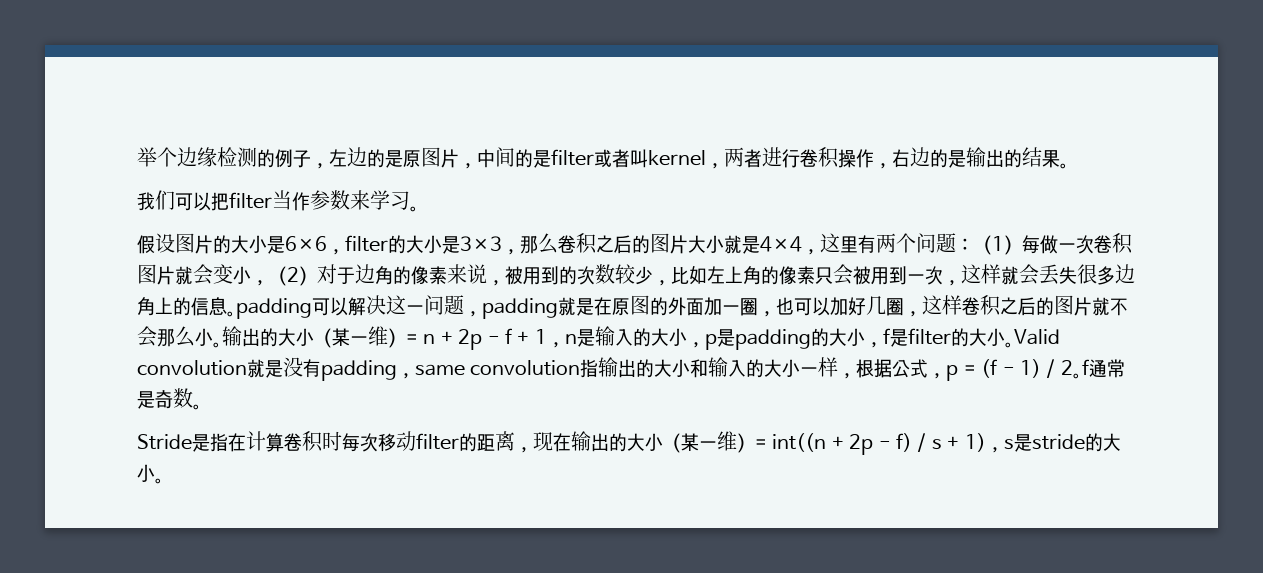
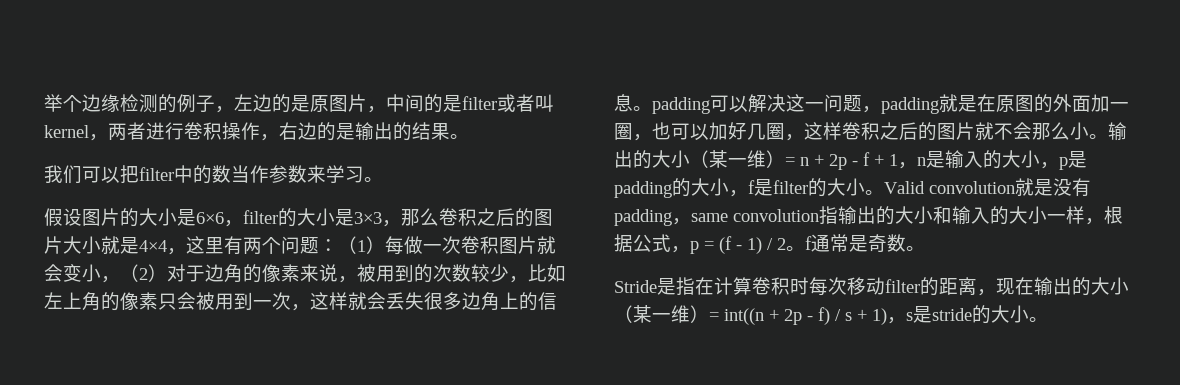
(272, 200) none -> [174,165,231,184] 中的数

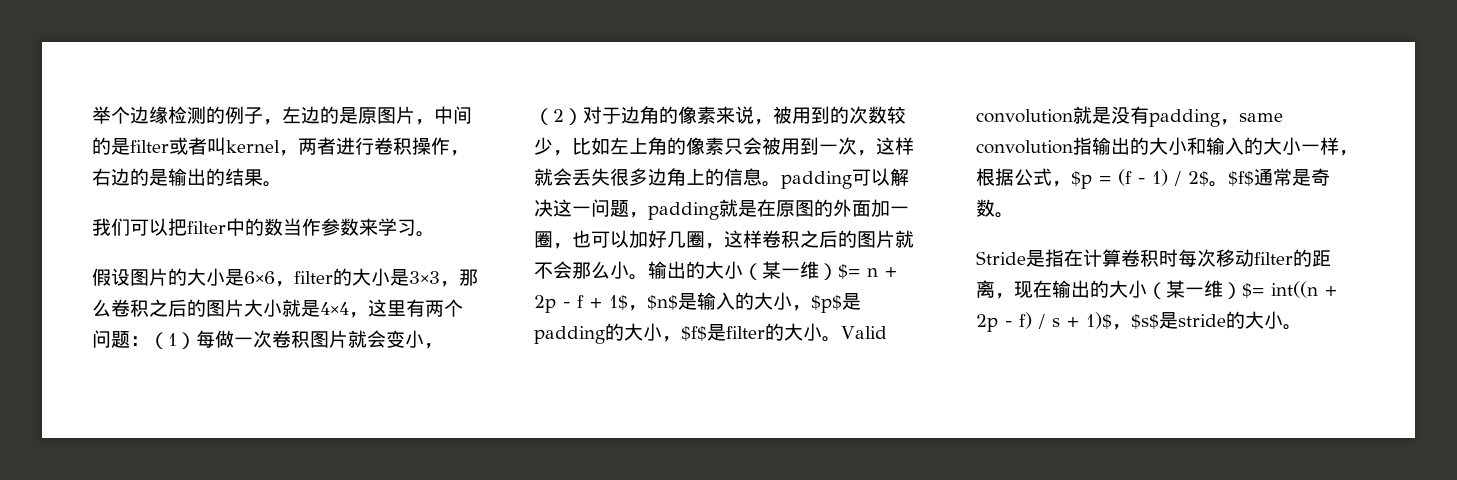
[785,157,795,166] = -> [838,264,860,279] $=
[889,154,926,169] 1，n -> [609,295,678,311] 1$，$n$
[1059,157,1068,170] p -> [811,295,842,313] $p$
[748,180,755,194] f -> [681,326,707,341] $f$
[690,241,699,254] p -> [1071,171,1092,189] $p
[777,236,812,251] 2。f -> [1188,171,1254,187] 2$。$f$
[709,312,719,321] = -> [1242,283,1264,298] $=
[872,308,913,325] 1)，s -> [1086,312,1160,330] 1)$，$s$

